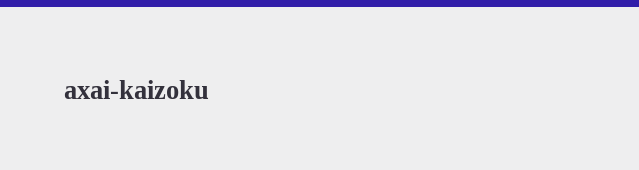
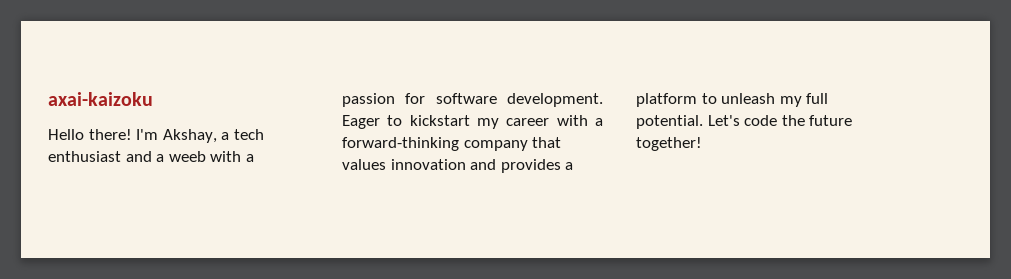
(209, 89) none -> [48,129,264,143] [48,151,254,162] [342,93,603,107] [342,115,603,129] [342,137,562,151] [342,159,574,173] [636,93,829,107] [636,115,853,129] [636,137,702,151] // Hello there! I'm Akshay, a tech enthusiast and a weeb with a passion for software development. Eager to kickstart my career with a forward-thinking company that values innovation and provides a platform to unleash my full potential. Let's code the future together!

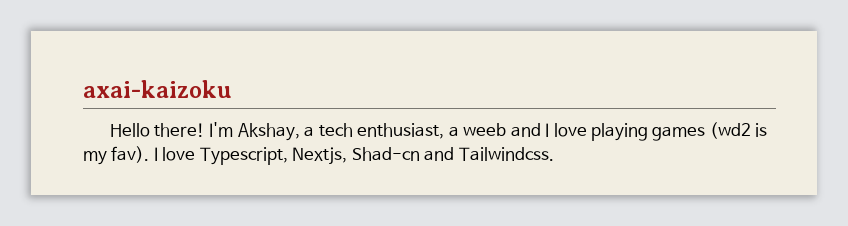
[48,151,254,162] [342,93,603,107] [342,115,603,129] [342,137,562,151] [342,159,574,173] [636,93,829,107] [636,115,853,129] [636,137,702,151] enthusiast and a weeb with a passion for software development. Eager to kickstart my career with a forward-thinking company that values innovation and provides a platform to unleash my full potential. Let's code the future together! -> [357,122,768,141] [83,146,554,165] enthusiast, a weeb and I love playing games (wd2 is my fav). I love Typescript, Nextjs, Shad-cn and Tailwindcss.

